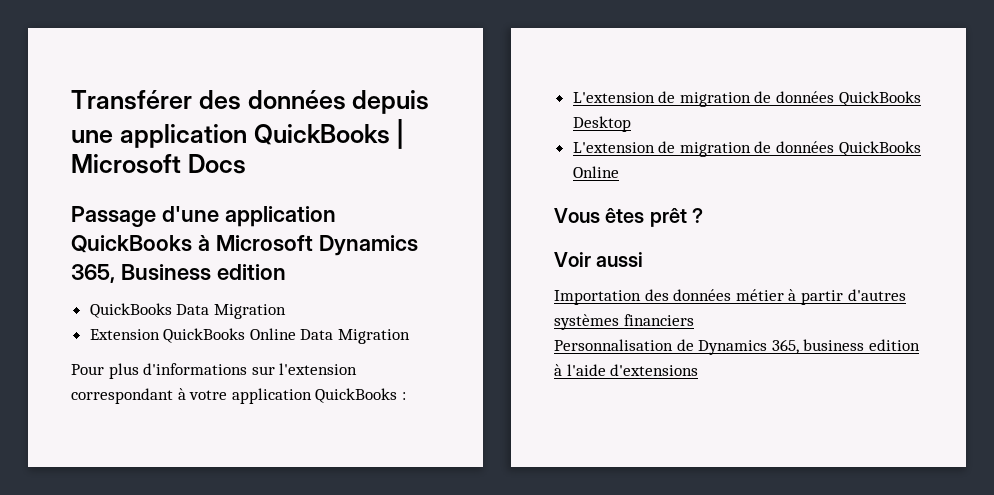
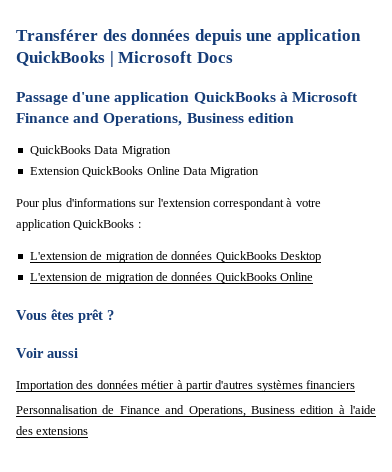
[318,235,418,256] [71,264,115,283] Dynamics 365, -> [16,113,183,126] Finance and Operations,
[698,339,865,355] Dynamics 365, business -> [119,405,295,417] Finance and Operations, Business
[610,364,699,376] d'extensions -> [16,426,89,435] des extensions

